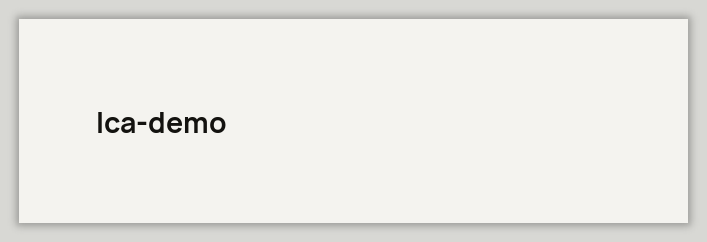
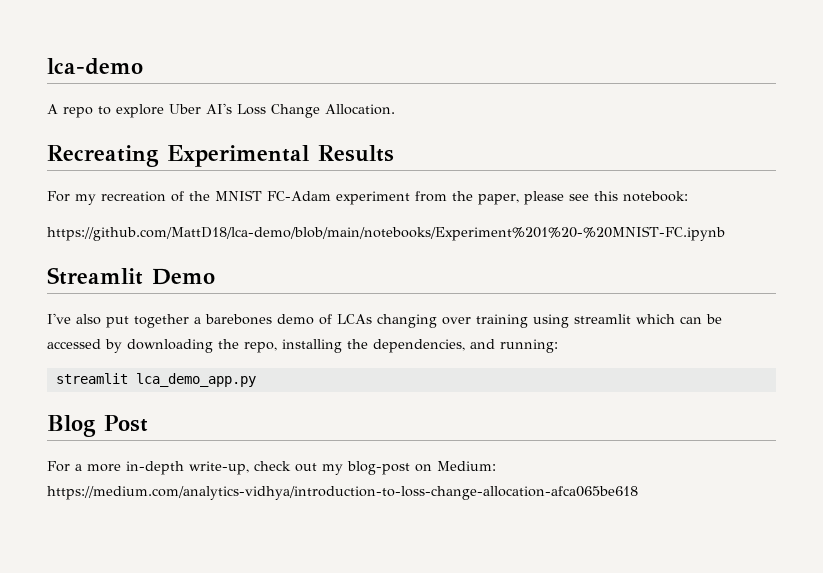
(227, 122) none -> [47,103,395,118] [47,145,394,167] [47,190,688,205] [47,226,725,241] [47,267,215,285] [47,313,722,328] [47,339,558,353] [55,373,256,387] [47,415,148,437] [47,461,496,475] [47,486,638,500] // A repo to explore Uber AI's Loss Change Allocation. // Recreating Experimental Results // For my recreation of the MNIST FC-Adam experiment from the paper, please see this notebook: // https://github.com/MattD18/lca-demo/blob/main/notebooks/Experiment%201%20-%20MNIST-FC.ipynb // Streamlit Demo // I've also put together a barebones demo of LCAs changing over training using streamlit which can be accessed by downloading the repo, installing the dependencies, and running: // streamlit lca_demo_app.py // Blog Post // For a more in-depth write-up, check out my blog-post on Medium: https://medium.com/analytics-vidhya/introduction-to-loss-change-allocation-afca065be618

